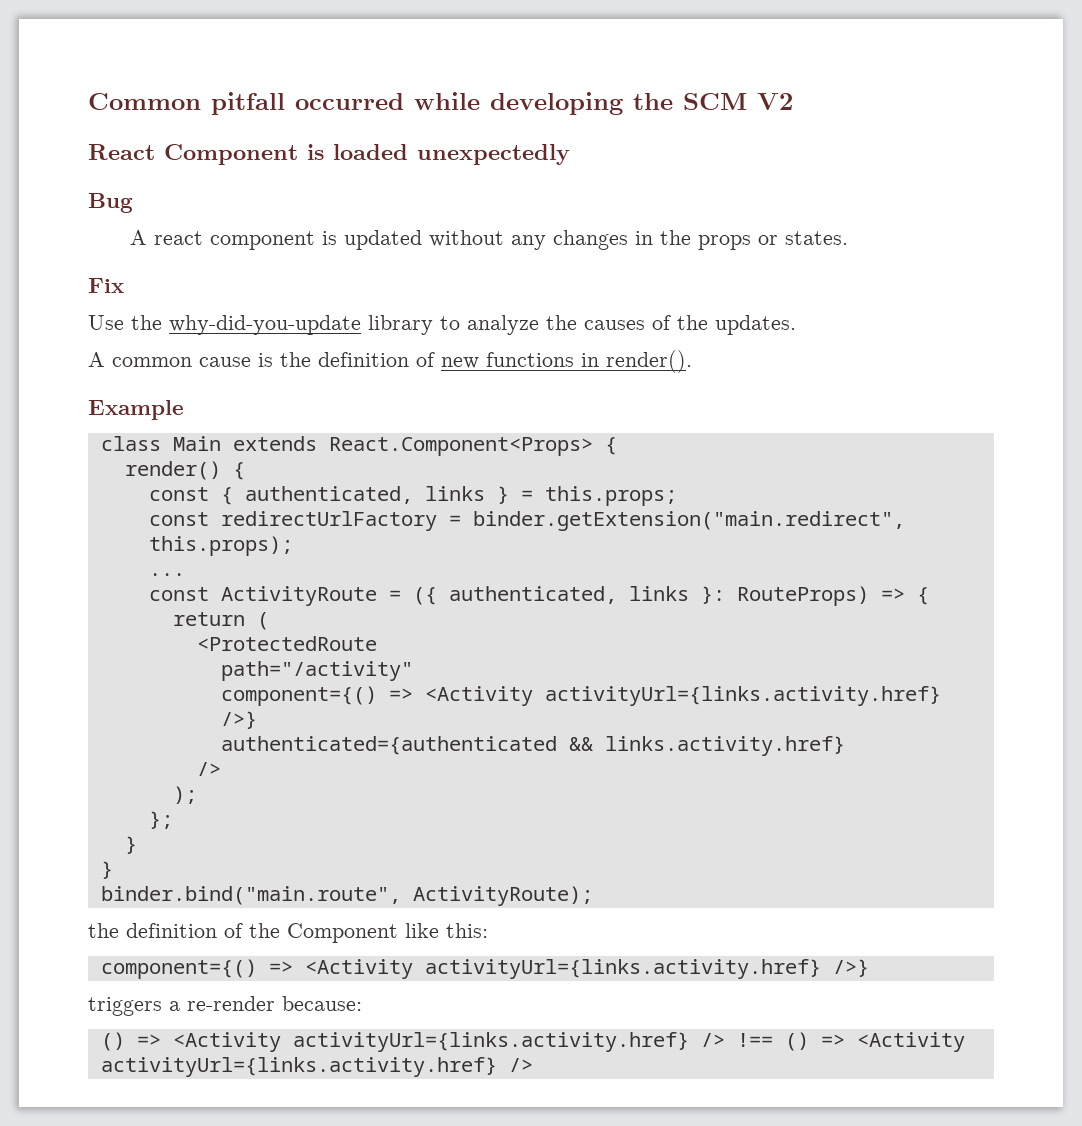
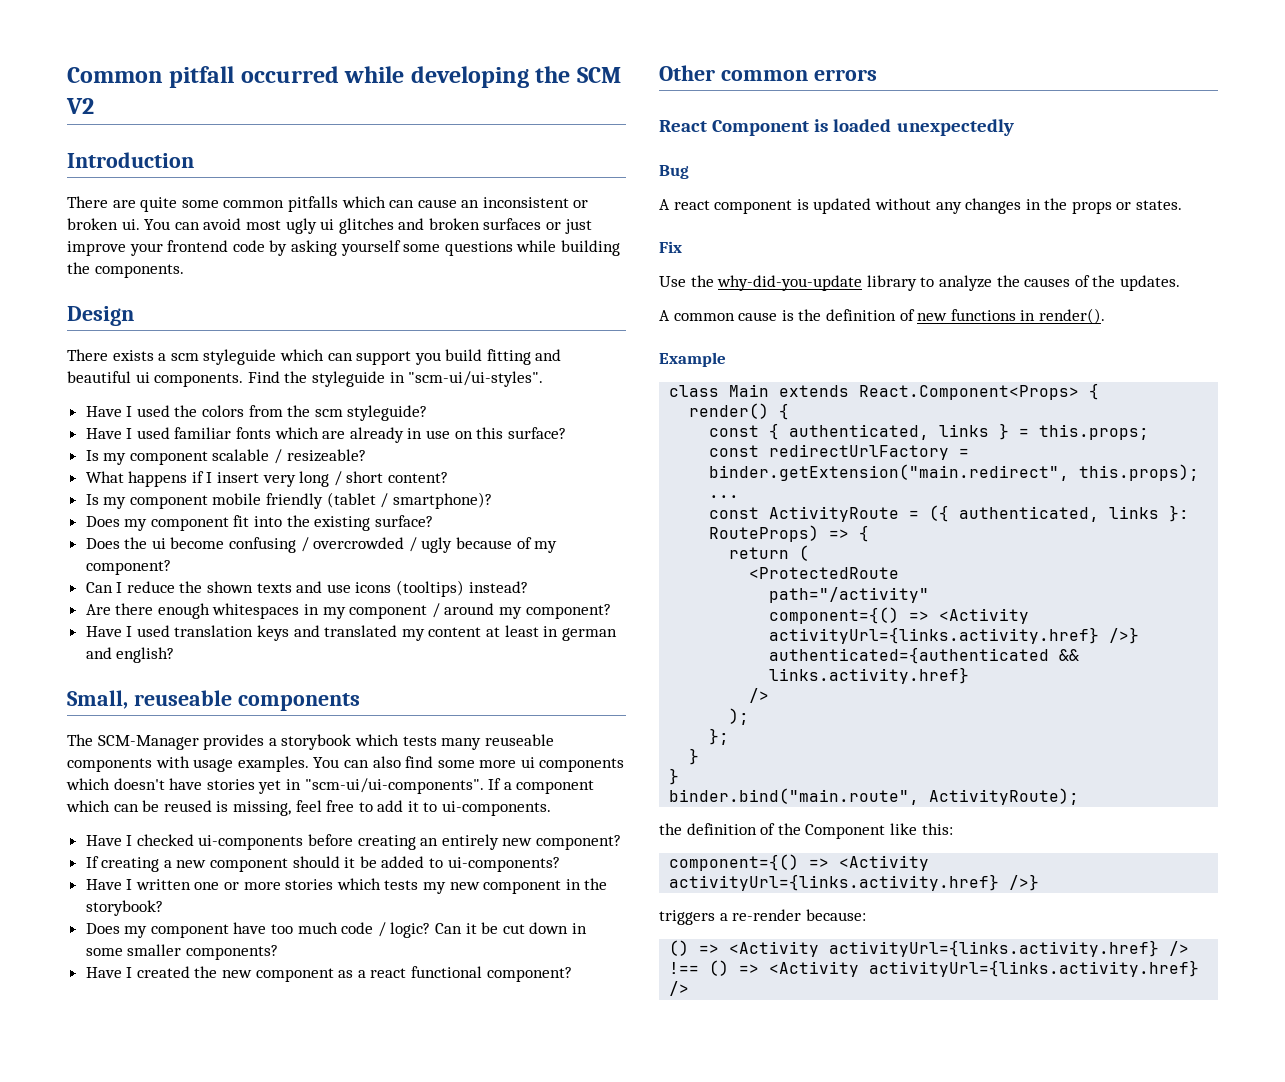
(793, 101) none -> [67,152,194,168] [67,196,589,212] [67,218,592,234] [67,240,620,256] [67,262,184,278] [67,306,134,326] [67,349,562,365] [67,371,544,387] [85,405,428,421] [85,427,566,443] [85,449,366,465] [85,471,449,487] [85,492,492,509] [85,515,433,531] [85,537,558,553] [85,560,171,575] [85,580,528,597] [85,603,611,619] [85,625,617,641] [85,647,175,663] [67,690,360,711] [67,734,554,750] [67,756,625,772] [66,778,595,794] [66,800,552,816] [85,834,622,850] [85,856,560,872] [85,878,608,894] [85,900,163,916] [85,922,587,938] [85,944,278,960] [85,966,572,982] [659,65,877,81] // Introduction // There are quite some common pitfalls which can cause an inconsistent or broken ui. You can avoid most ugly ui glitches and broken surfaces or just improve your frontend code by asking yourself some questions while building the components. // Design // There exists a scm styleguide which can support you build fitting and beautiful ui components. Find the styleguide in "scm-ui/ui-styles". // Have I used the colors from the scm styleguide? // Have I used familiar fonts which are already in use on this surface? // Is my component scalable / resizeable? // What happens if I insert very long / short content? // Is my component mobile friendly (tablet / smartphone)? // Does my component fit into the existing surface? // Does the ui become confusing / overcrowded / ugly because of my component? // Can I reduce the shown texts and use icons (tooltips) instead? // Are there enough whitespaces in my component / around my component? // Have I used translation keys and translated my content at least in german and english? // Small, reuseable components // The SCM-Manager provides a storybook which tests many reuseable components with usage examples. You can also find some more ui components which doesn't have stories yet in "scm-ui/ui-components". If a component which can be reused is missing, feel free to add it to ui-components. // Have I checked ui-components before creating an entirely new component? // If creating a new component should it be added to ui-components? // Have I written one or more stories which tests my new component in the storybook? // Does my component have too much code / logic? Can it be cut down in some smaller components? // Have I created the new component as a react functional component? // Other common errors

